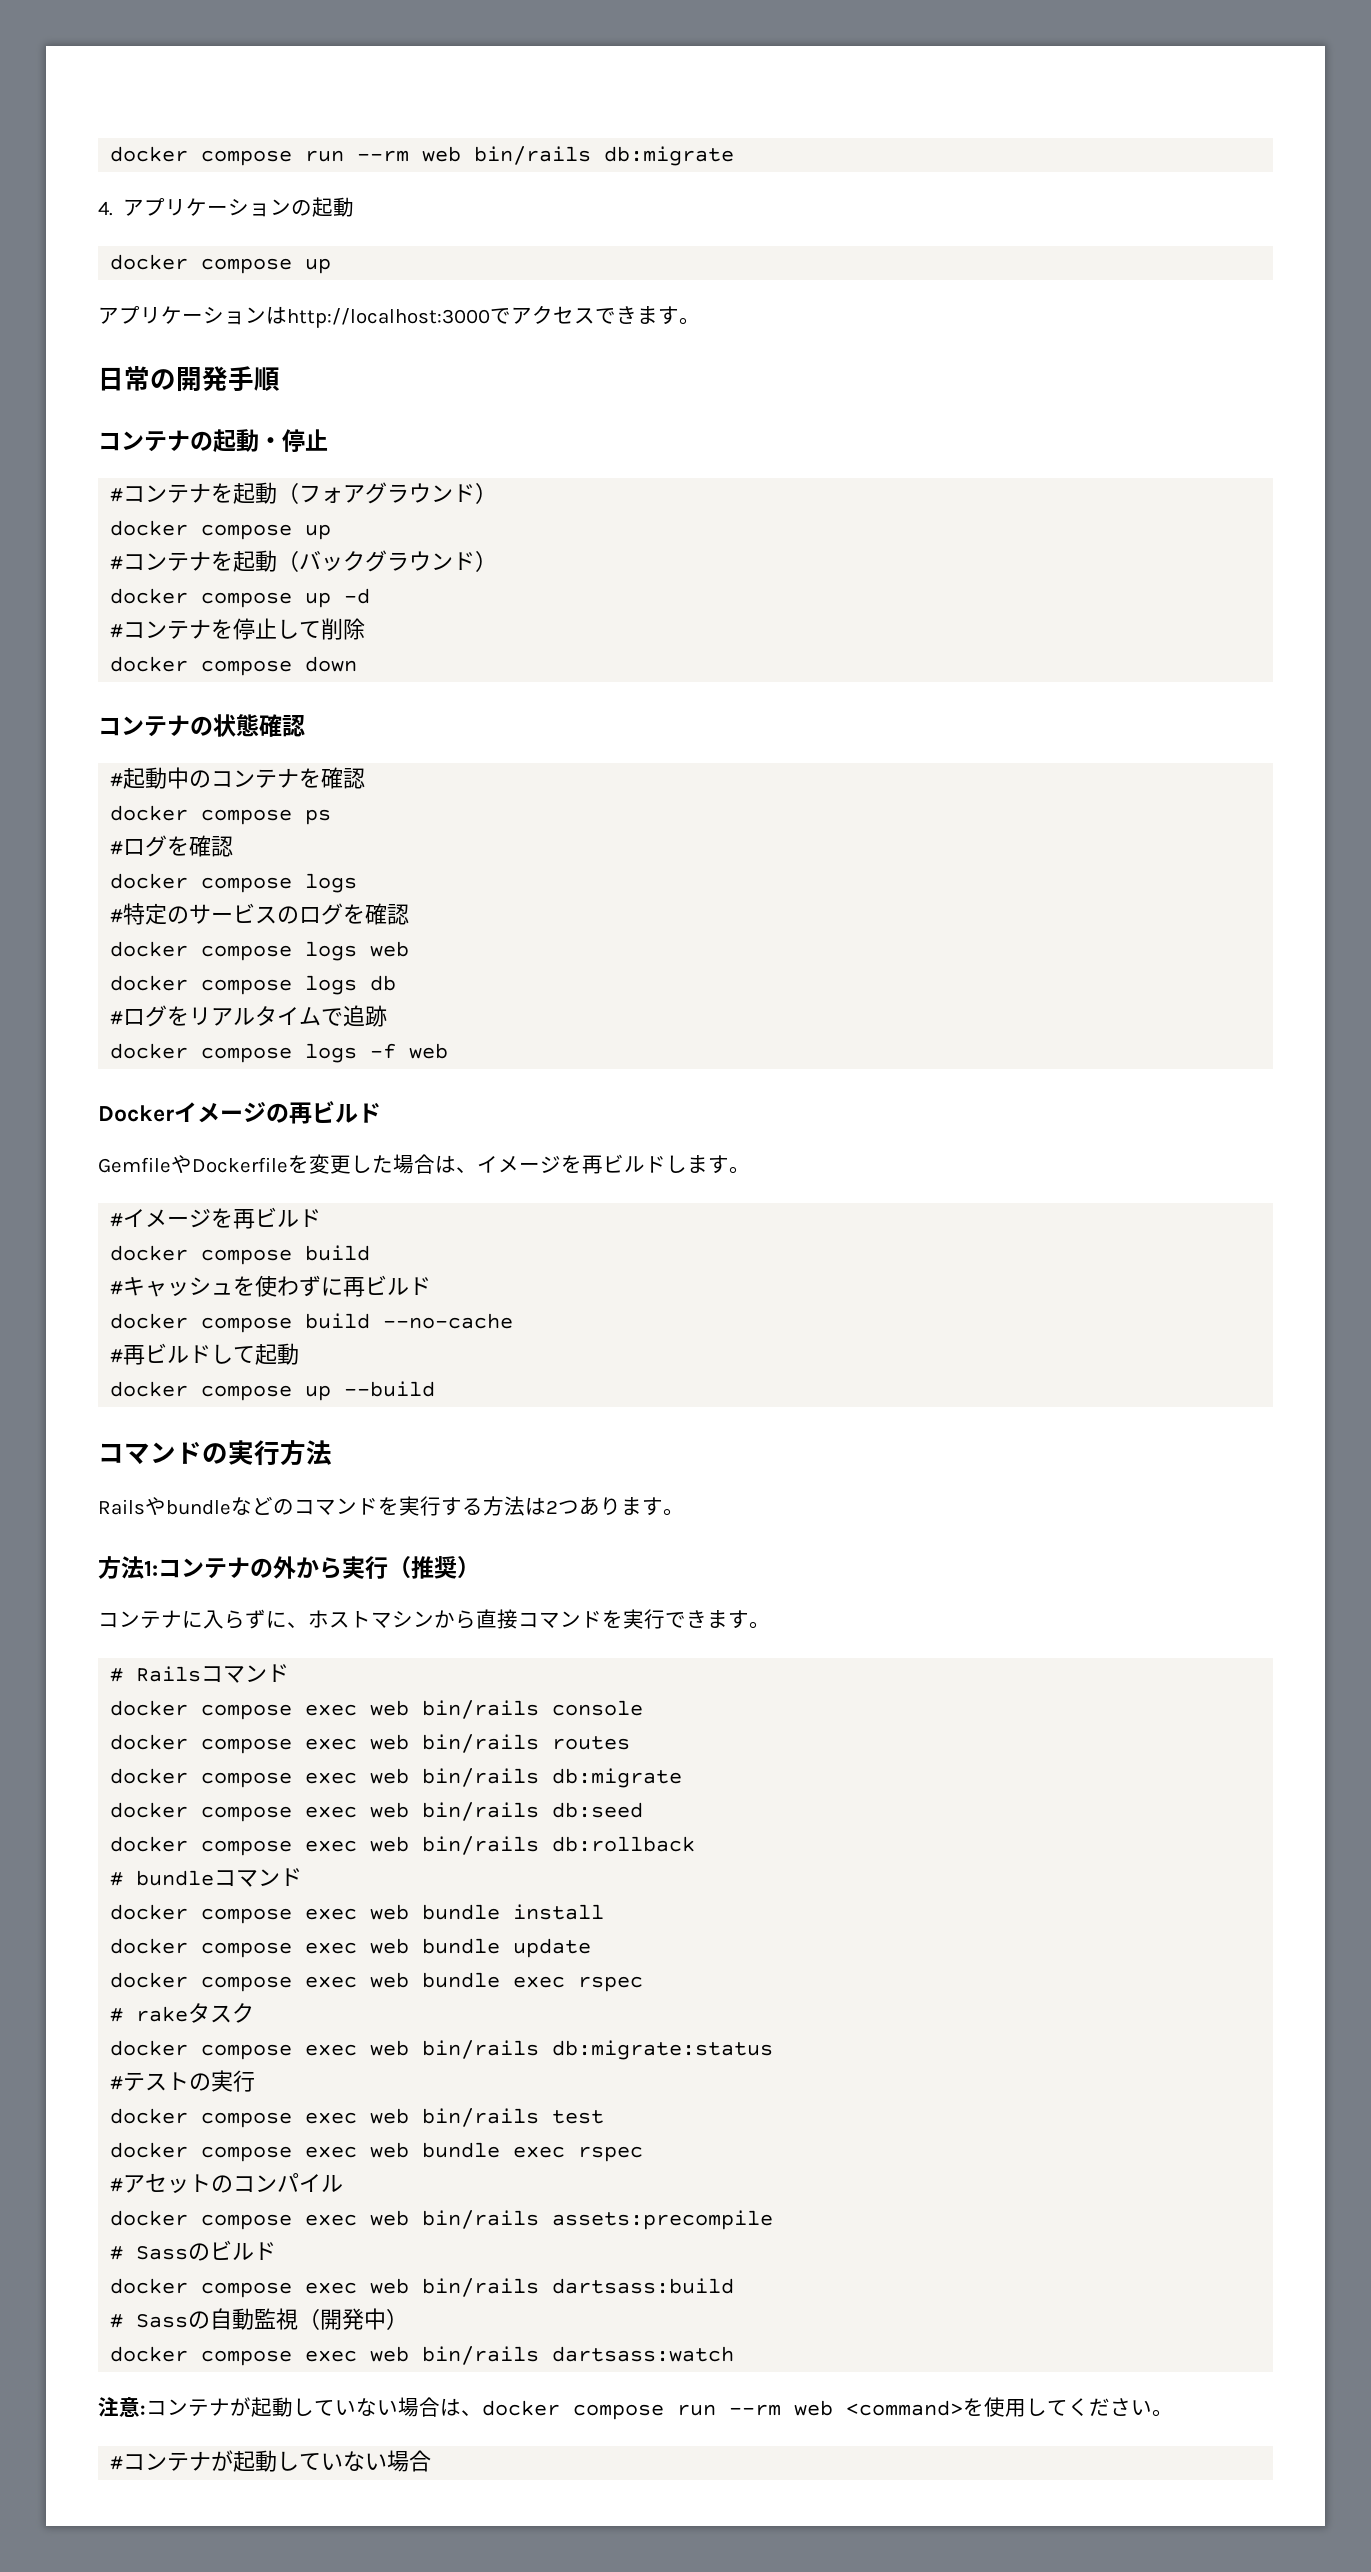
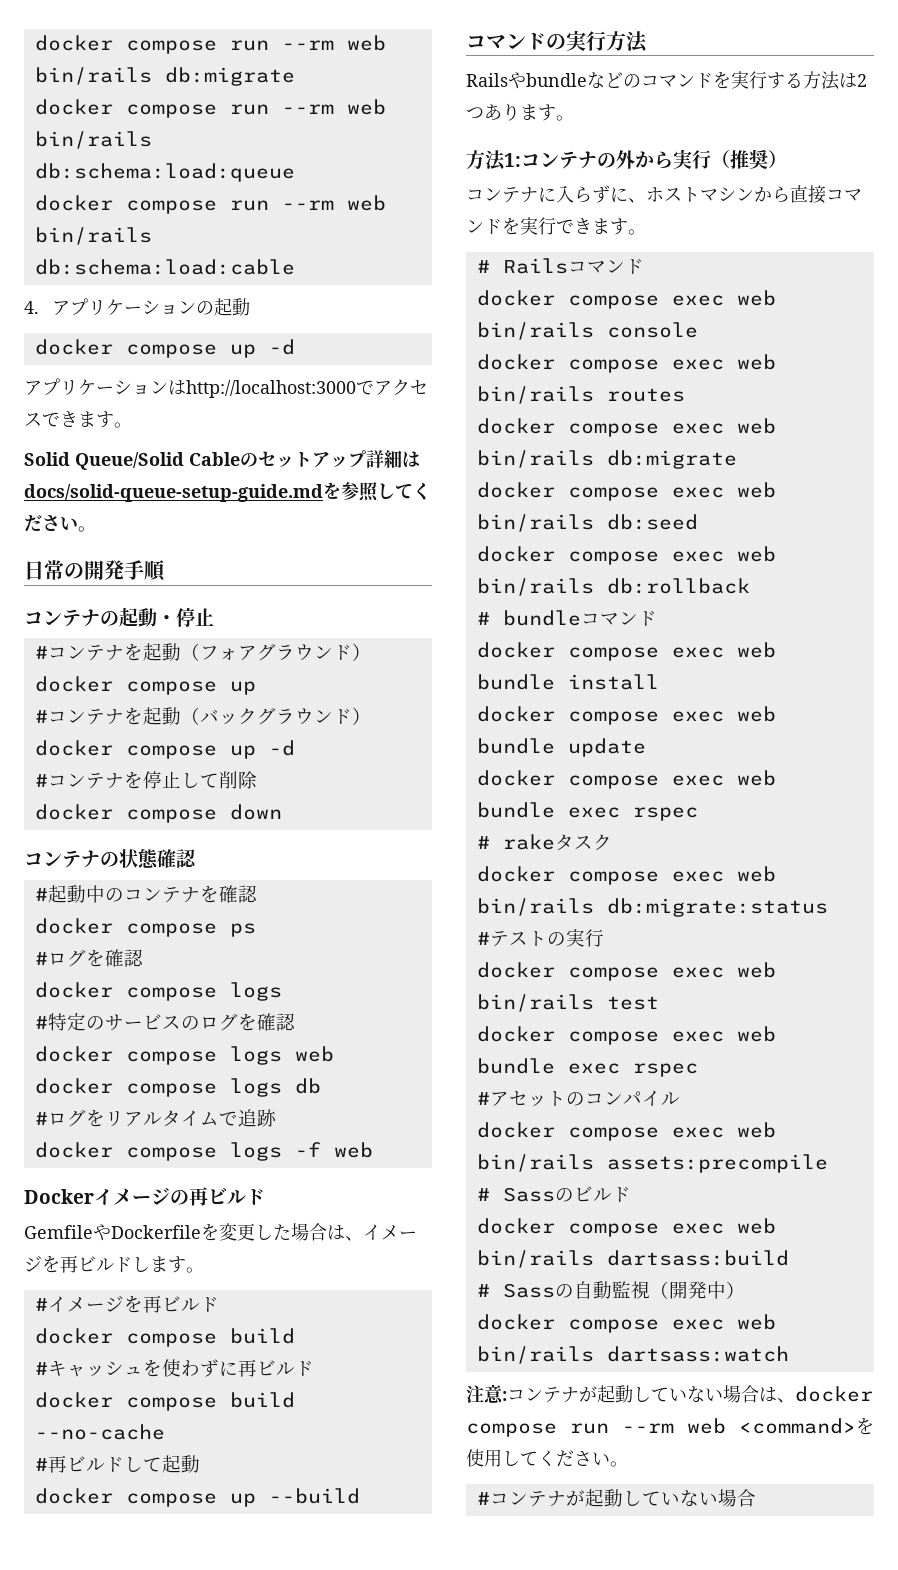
(735, 156) none -> [34,99,386,118] [34,131,152,149] [34,163,295,182] [34,195,386,214] [34,227,152,245] [34,259,295,275] // docker compose run --rm web bin/rails db:schema:load:queue // docker compose run --rm web bin/rails db:schema:load:cable
(332, 266) none -> [268,339,295,355] -d
(700, 321) none -> [24,450,420,470] [24,482,431,502] [24,515,96,532] // Solid Queue/Solid Cableのセットアップ詳細はdocs/solid-queue-setup-guide.mdを参照してください。

